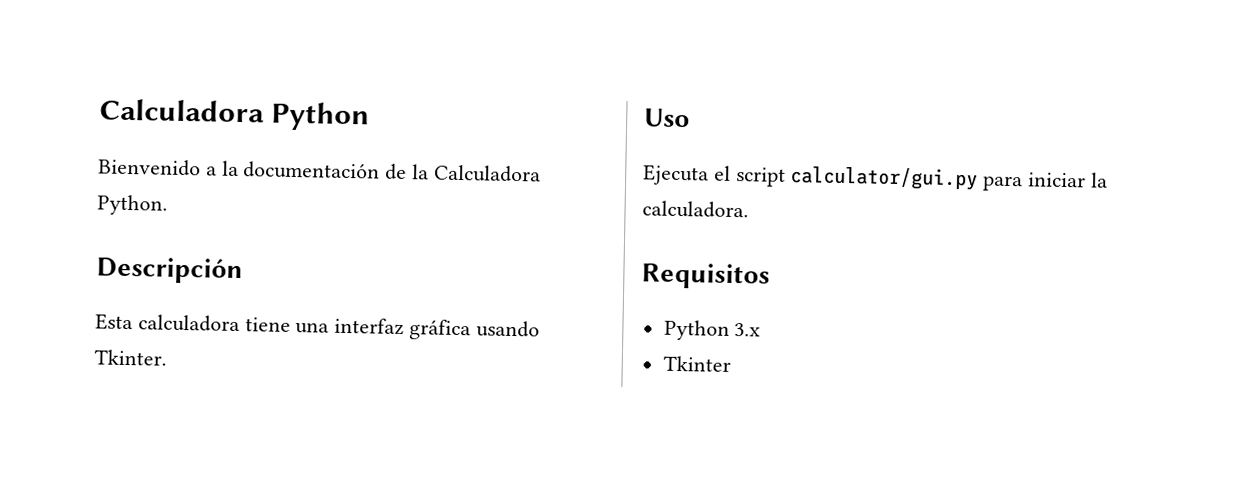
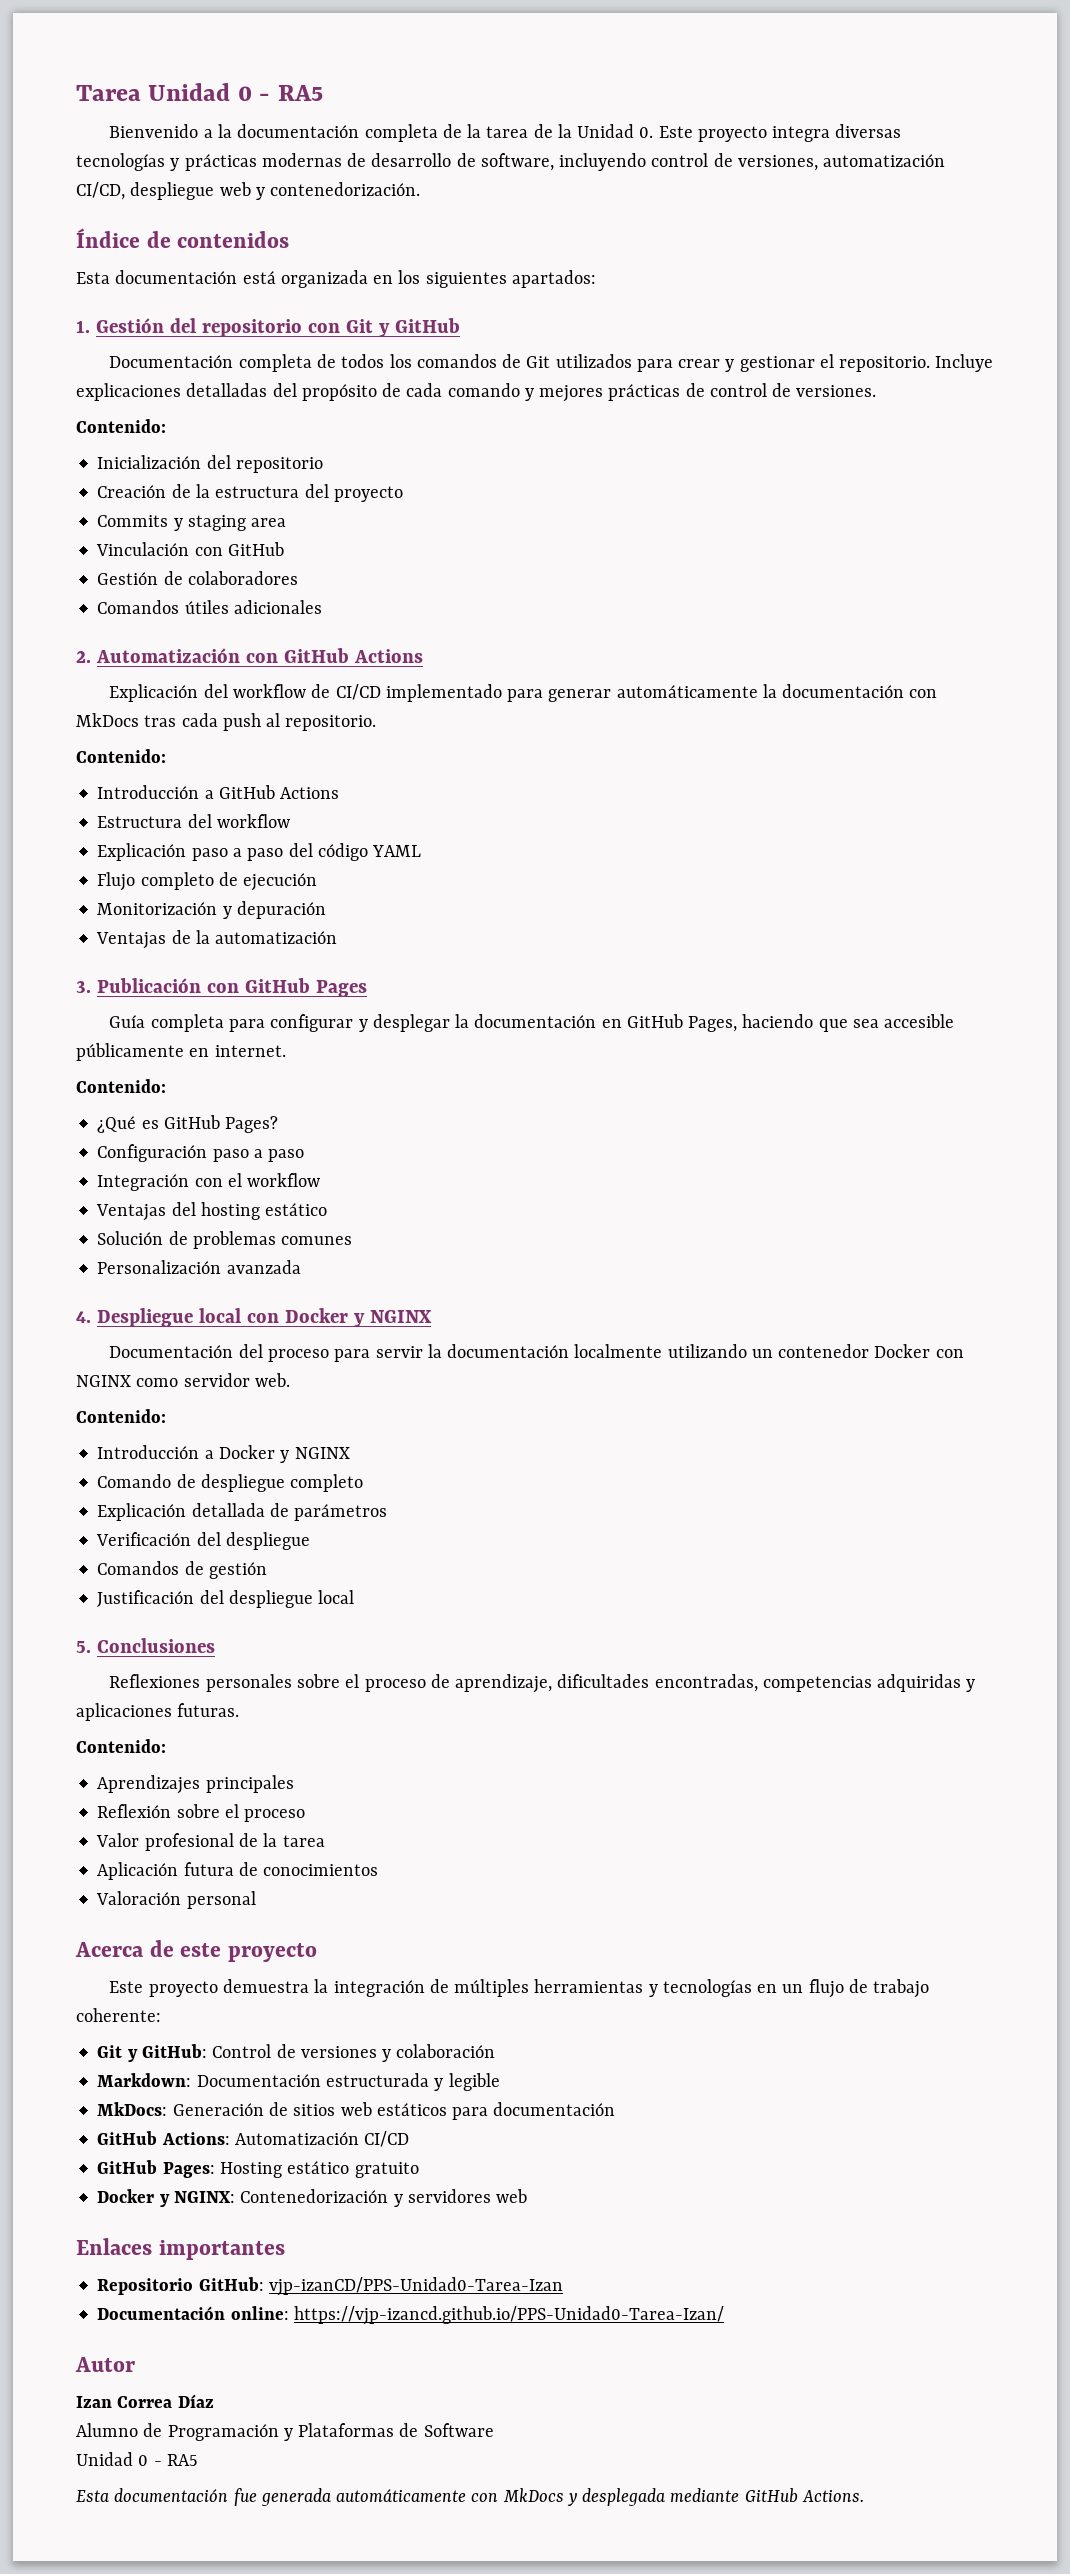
[99,98,371,132] Calculadora Python -> [76,83,323,101] Tarea Unidad 0 - RA5
[385,163,541,183] [97,194,168,216] [96,256,243,285] [95,313,540,341] [94,349,167,366] [644,108,690,128] [643,164,1108,192] [642,200,749,219] [641,262,770,290] [663,319,762,341] [662,355,731,372] de la Calculadora Python. // Descripción // Esta calculadora tiene una interfaz gráfica usando Tkinter. // Uso // Ejecuta el script calculator/gui.py para iniciar la calculadora. // Requisitos // Python 3.x // Tkinter -> [364,124,902,142] [76,153,946,171] [76,182,421,200] [76,228,290,248] [76,270,596,288] [76,318,460,337] [109,354,994,372] [76,383,877,402] [76,419,166,433] [97,455,323,473] [97,484,403,502] [97,515,287,531] [96,542,284,556] [97,571,298,585] [97,600,322,614] [76,648,423,663] [109,684,938,702] [76,713,377,731] [76,749,166,763] [97,785,340,799] [97,814,290,828] [97,843,422,861] [97,872,318,891] [97,901,326,919] [96,930,338,949] [76,978,367,997] [109,1014,955,1032] [76,1043,286,1061] [76,1079,166,1093] [97,1115,279,1133] [97,1144,305,1162] [97,1173,321,1191] [96,1202,328,1221] [97,1231,353,1249] [97,1260,301,1274] [76,1308,432,1327] [109,1344,964,1362] [76,1373,290,1387] [76,1409,166,1423] [97,1445,350,1463] [97,1474,364,1492] [97,1503,388,1521] [96,1532,310,1550] [97,1561,267,1579] [97,1590,355,1608] [76,1638,215,1653] [109,1674,976,1693] [76,1703,240,1721] [76,1739,166,1753] [97,1775,294,1794] [97,1804,306,1822] [96,1833,325,1851] [97,1862,379,1880] [96,1891,256,1909] [75,1940,317,1962] [109,1979,930,1998] [76,2008,161,2022] [97,2044,496,2062] [97,2073,500,2091] [97,2102,616,2120] [97,2131,410,2147] [97,2160,419,2178] [97,2189,528,2207] [76,2238,285,2260] [97,2277,563,2296] [97,2306,724,2325] [75,2357,135,2372] [76,2394,214,2408] [76,2423,494,2441] [76,2452,198,2466] [76,2488,864,2506] completa de la tarea de la Unidad 0. Este proyecto integra diversas tecnologías y prácticas modernas de desarrollo de software, incluyendo control de versiones, automatización CI/CD, despliegue web y contenedorización. // Índice de contenidos // Esta documentación está organizada en los siguientes apartados: // 1. Gestión del repositorio con Git y GitHub // Documentación completa de todos los comandos de Git utilizados para crear y gestionar el repositorio. Incluye explicaciones detalladas del propósito de cada comando y mejores prácticas de control de versiones. // Contenido: // Inicialización del repositorio // Creación de la estructura del proyecto // Commits y staging area // Vinculación con GitHub // Gestión de colaboradores // Comandos útiles adicionales // 2. Automatización con GitHub Actions // Explicación del workflow de CI/CD implementado para generar automáticamente la documentación con MkDocs tras cada push al repositorio. // Contenido: // Introducción a GitHub Actions // Estructura del workflow // Explicación paso a paso del código YAML // Flujo completo de ejecución // Monitorización y depuración // Ventajas de la automatización // 3. Publicación con GitHub Pages // Guía completa para configurar y desplegar la documentación en GitHub Pages, haciendo que sea accesible públicamente en internet. // Contenido: // ¿Qué es GitHub Pages? // Configuración paso a paso // Integración con el workflow // Ventajas del hosting estático // Solución de problemas comunes // Personalización avanzada // 4. Despliegue local con Docker y NGINX // Documentación del proceso para servir la documentación localmente utilizando un contenedor Docker con NGINX como servidor web. // Contenido: // Introducción a Docker y NGINX // Comando de despliegue completo // Explicación detallada de parámetros // Verificación del despliegue // Comandos de gestión // Justificación del despliegue local // 5. Conclusiones // Reflexiones personales sobre el proceso de aprendizaje, dificultades encontradas, competencias adquiridas y aplicaciones futuras. // Contenido: // Aprendizajes principales // Reflexión sobre el proceso // Valor profesional de la tarea // Aplicación futura de conocimientos // Valoración personal // Acerca de este proyecto // Este proyecto demuestra la integración de múltiples herramientas y tecnologías en un flujo de trabajo coherente: // Git y GitHub: Control de versiones y colaboración // Markdown: Documentación estructurada y legible // MkDocs: Generación de sitios web estáticos para documentación // GitHub Actions: Automatización CI/CD // GitHub Pages: Hosting estático gratuito // Docker y NGINX: Contenedorización y servidores web // Enlaces importantes // Repositorio GitHub: vjp-izanCD/PPS-Unidad0-Tarea-Izan // Documentación online: https://vjp-izancd.github.io/PPS-Unidad0-Tarea-Izan/ // Autor // Izan Correa Díaz // Alumno de Programación y Plataformas de Software // Unidad 0 - RA5 // Esta documentación fue generada automáticamente con MkDocs y desplegada mediante GitHub Actions.

